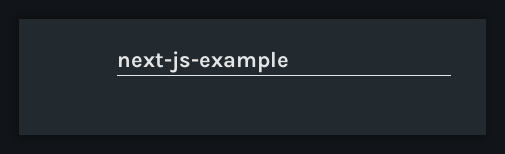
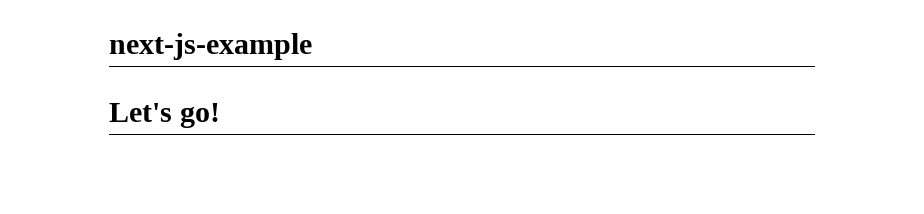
(289, 62) none -> [109,103,221,128] // Let's go!

